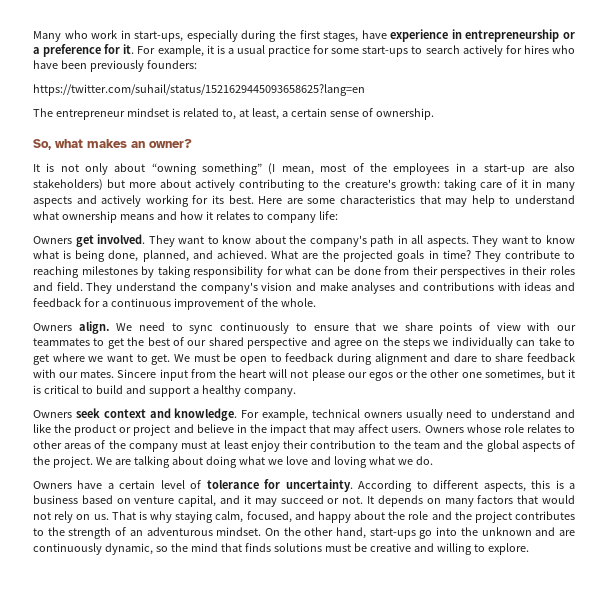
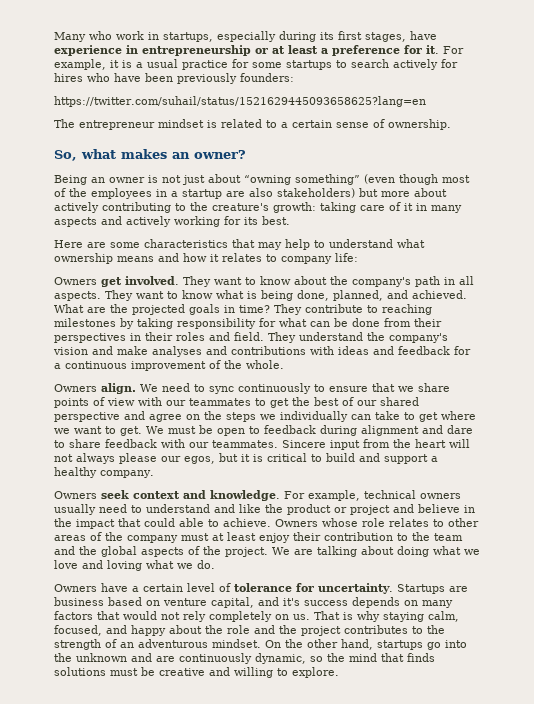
[134,31,184,42] start-ups, -> [163,32,213,42] startups,
[278,30,296,39] the -> [320,32,334,40] its
(575, 35) none -> [272,45,318,54] at least
[362,46,409,57] start-ups -> [286,60,332,70] startups
[221,108,279,120] to, at least, -> [266,120,277,128] to
[33,164,40,172] It -> [54,175,145,185] Being an owner
[85,163,109,175] only -> [182,175,205,185] just
[268,163,314,175] (I mean, -> [364,174,438,185] (even though
[484,164,526,175] start-up -> [182,189,222,199] startup
(254, 199) none -> (290, 220) //
[80,370,115,378] mates. -> [212,440,278,448] teammates.
(309, 374) none -> [76,453,115,464] always
[368,369,544,381] egos or the other one sometimes, -> [184,456,215,464] egos,
[333,424,422,436] may affect users. -> [144,518,271,527] could able to achieve.
[358,480,575,492] According to different aspects, this is a -> [397,584,468,594] Startups are
[243,495,375,507] it may succeed or not. It -> [283,598,348,606] it's success
(74, 517) none -> [209,611,272,622] completely
[369,528,416,539] start-ups -> [377,640,423,650] startups

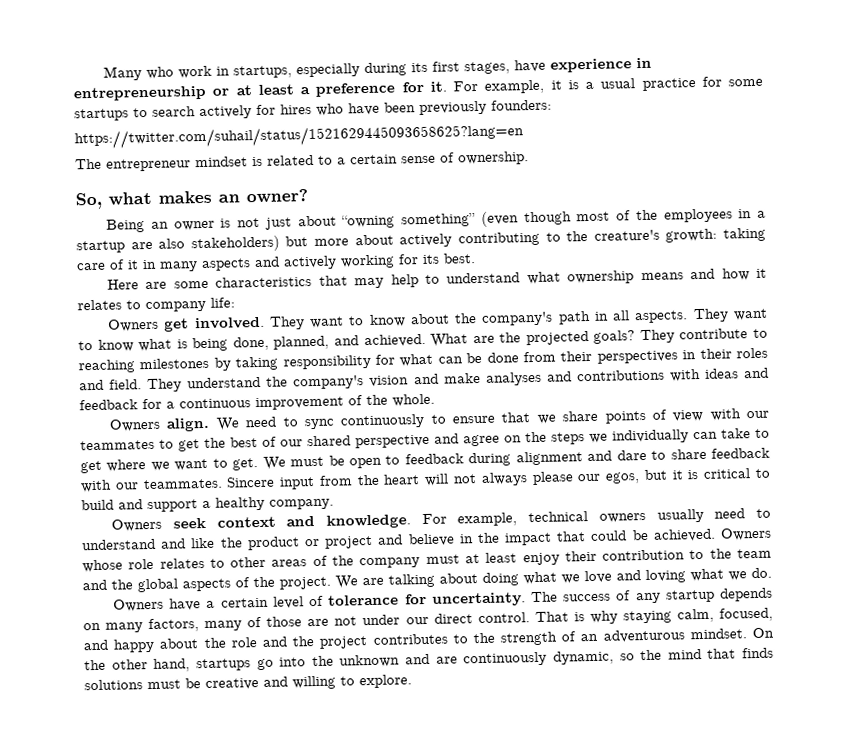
[189,304,270,315] goals in time? -> [593,330,636,344] goals?
[179,518,271,527] able to achieve. -> [631,528,716,542] be achieved.
[397,584,468,594] [54,597,453,608] [54,611,310,622] Startups are business based on venture capital, and it's success depends on many factors that would not rely completely on us. -> [530,587,773,604] [83,612,530,633] The success of any startup depends on many factors, many of those are not under our direct control.

